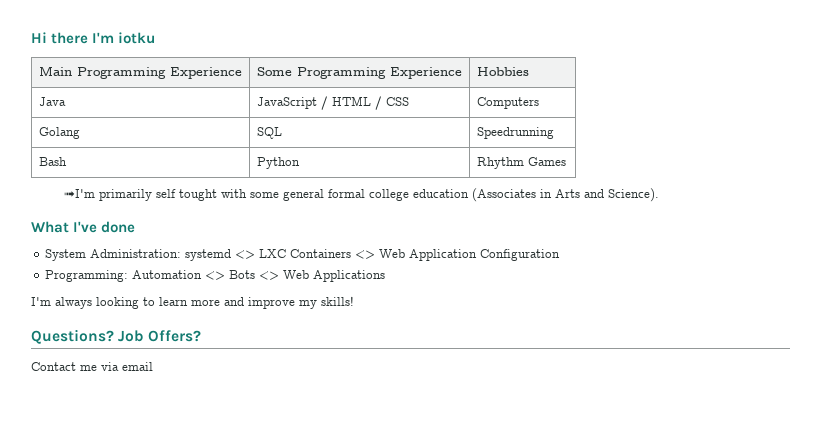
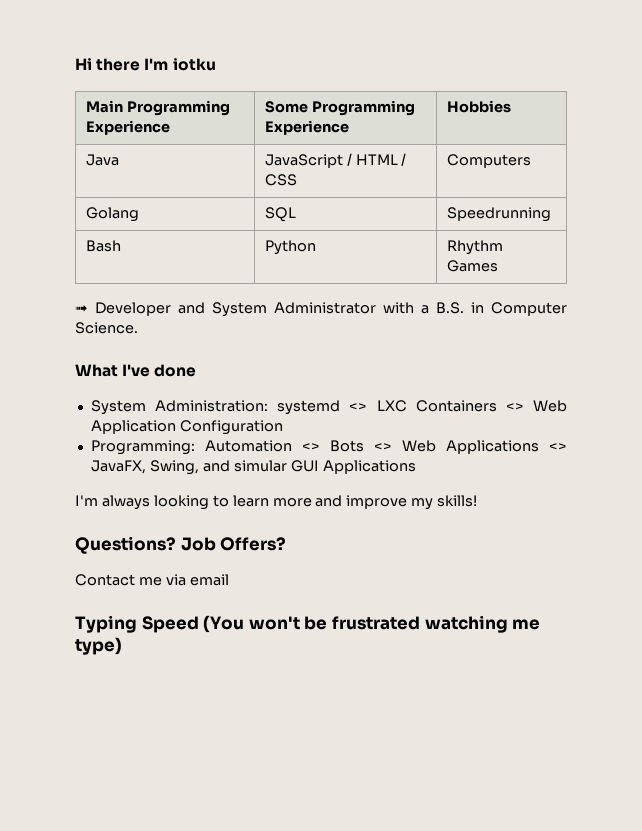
[63,188,659,202] ➟I'm primarily self tought with some general formal college education (Associates in Arts and Science). -> [75,302,567,317] [75,322,138,334] ➟ Developer and System Administrator with a B.S. in Computer Science.
(386, 276) none -> [549,443,567,451] [90,460,416,475] <> JavaFX, Swing, and simular GUI Applications
(153, 366) none -> [75,615,541,633] [75,637,122,655] // Typing Speed (You won't be frustrated watching me type)

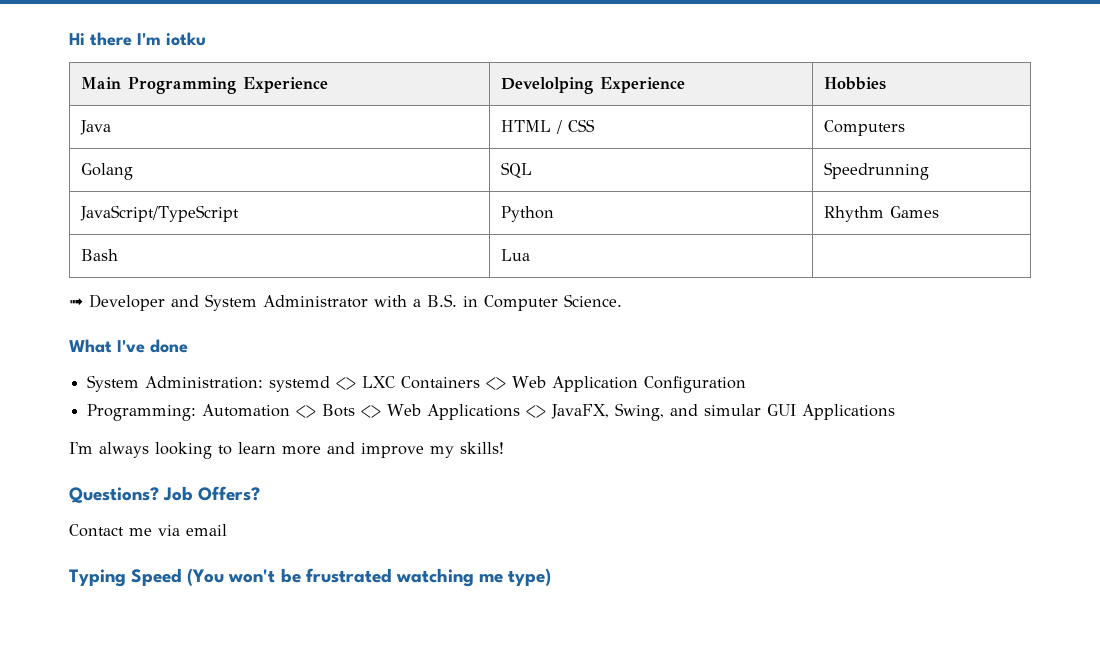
[264,100,415,116] Some Programming -> [500,77,593,94] Develolping
[264,153,352,168] JavaScript / -> (111, 127) none
[85,240,121,252] Bash -> [79,205,239,222] JavaScript/TypeScript
(498, 266) none -> [80,249,118,261] [500,249,530,261] // Bash | Lua |

